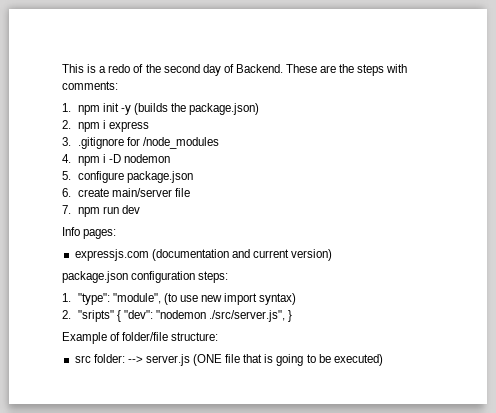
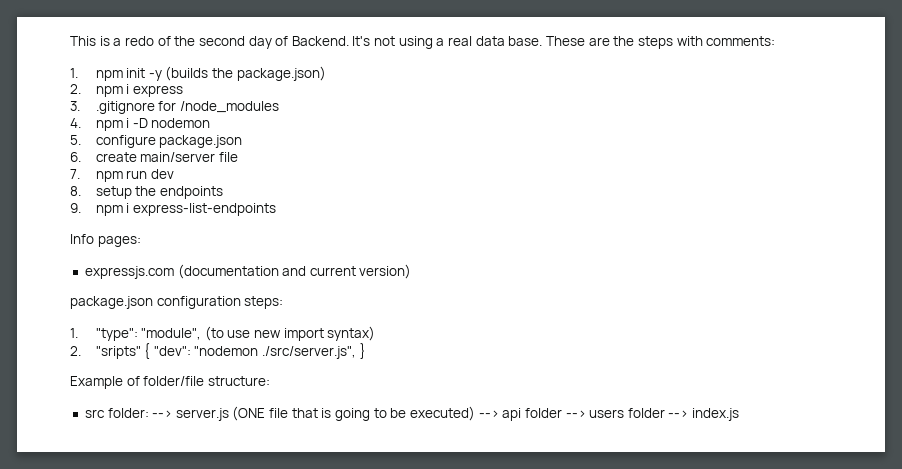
(283, 68) none -> [352,36,543,49] It's not using a real data base.
(140, 209) none -> [70,186,223,199] [70,203,276,216] // 8. setup the endpoints // 9. npm i express-list-endpoints
(383, 360) none -> [478,408,740,421] --> api folder --> users folder --> index.js

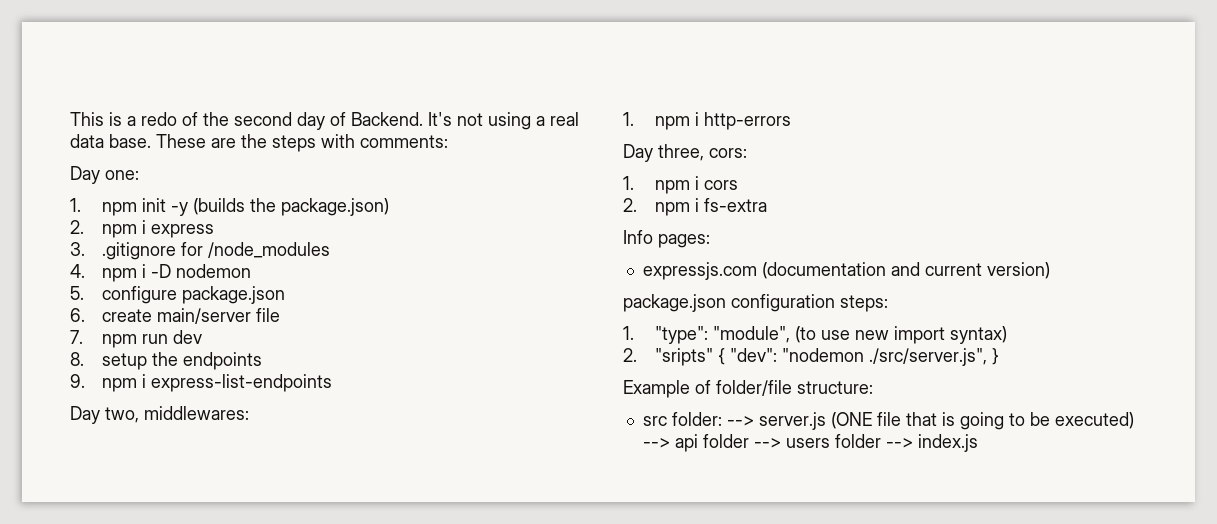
(776, 41) none -> [70,166,139,184] // Day one:
(276, 209) none -> [70,406,249,424] [623,112,791,130] [623,144,747,162] [623,176,738,194] [623,198,767,216] // Day two, middlewares: // 1. npm i http-errors // Day three, cors: // 1. npm i cors // 2. npm i fs-extra

